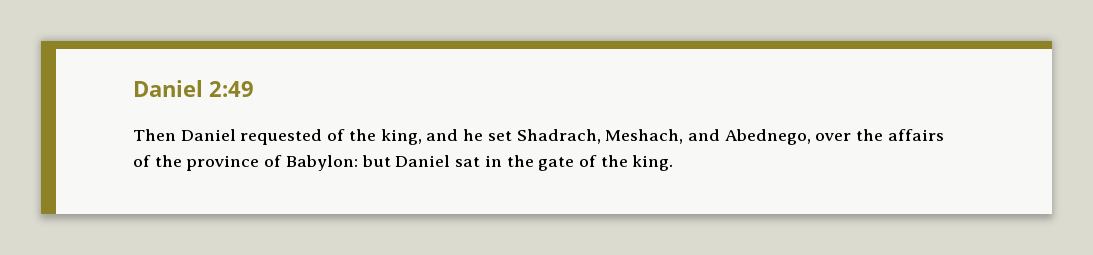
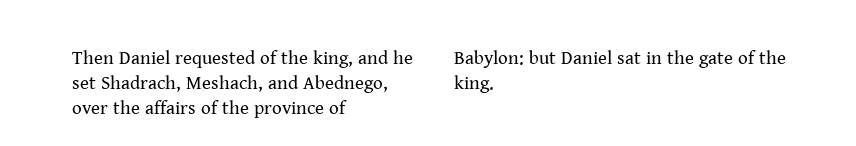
[133,80,254,97] Daniel 2:49 // -> (72, 57) none

